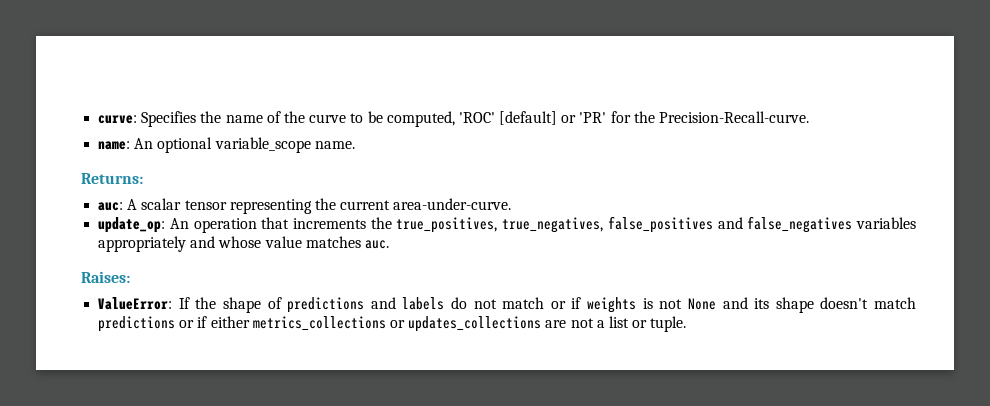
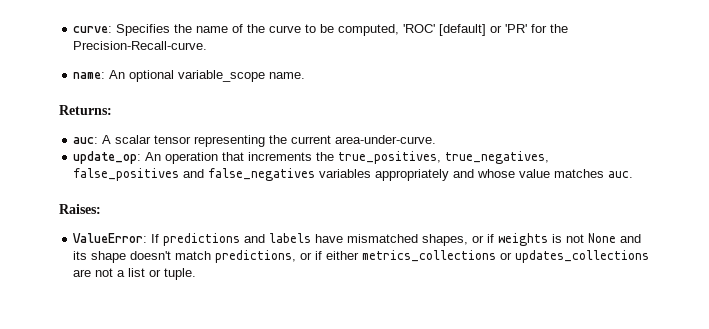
[195,297,545,313] the shape of predictions and labels do not match -> [163,233,469,246] predictions and labels have mismatched shapes,
[98,316,176,332] predictions -> [215,250,297,263] predictions,

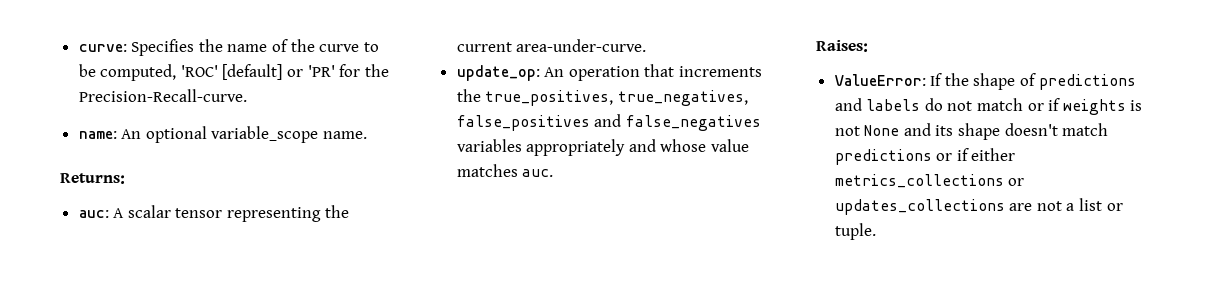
[163,233,469,246] predictions and labels have mismatched shapes, -> [944,73,1136,90] [834,98,1024,111] the shape of predictions and labels do not match
[215,250,297,263] predictions, -> [834,149,932,165] predictions

